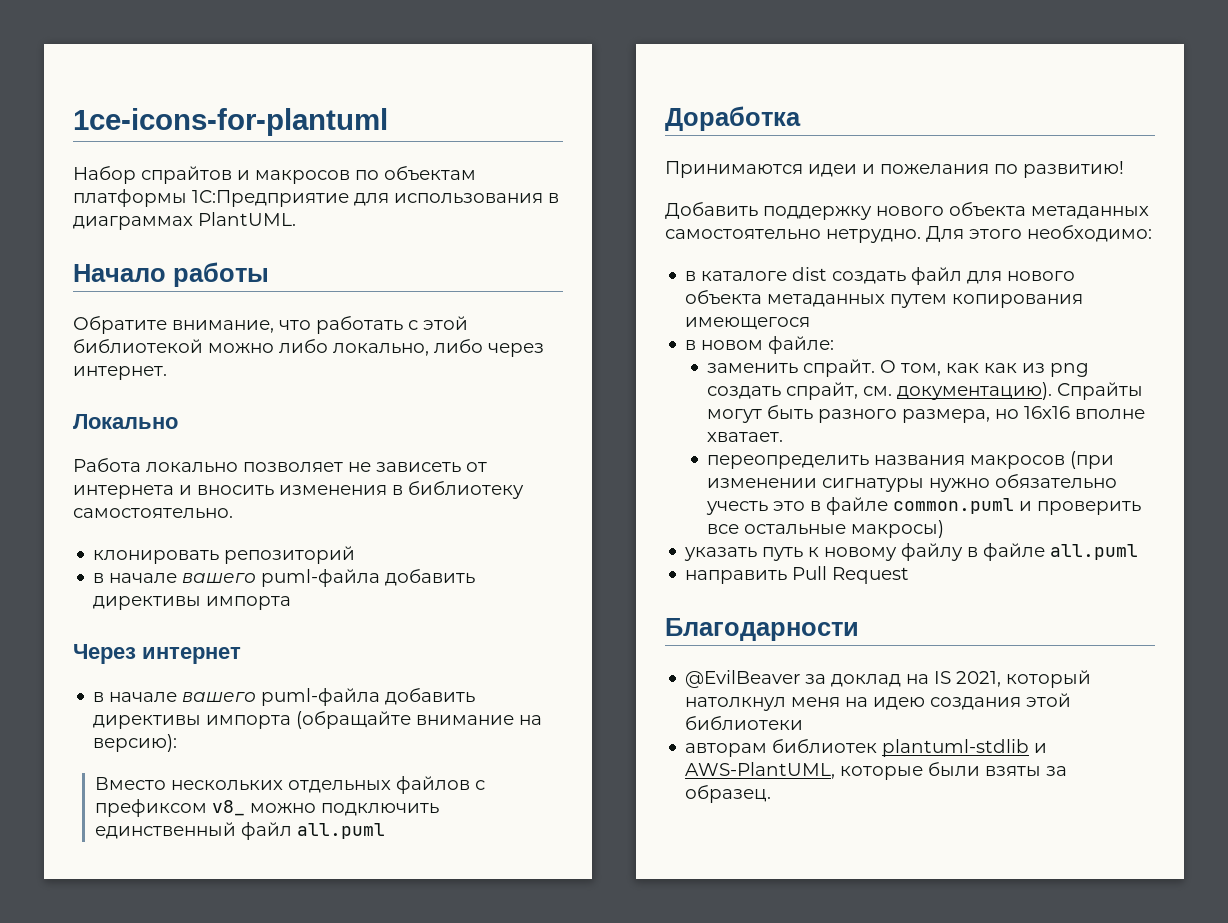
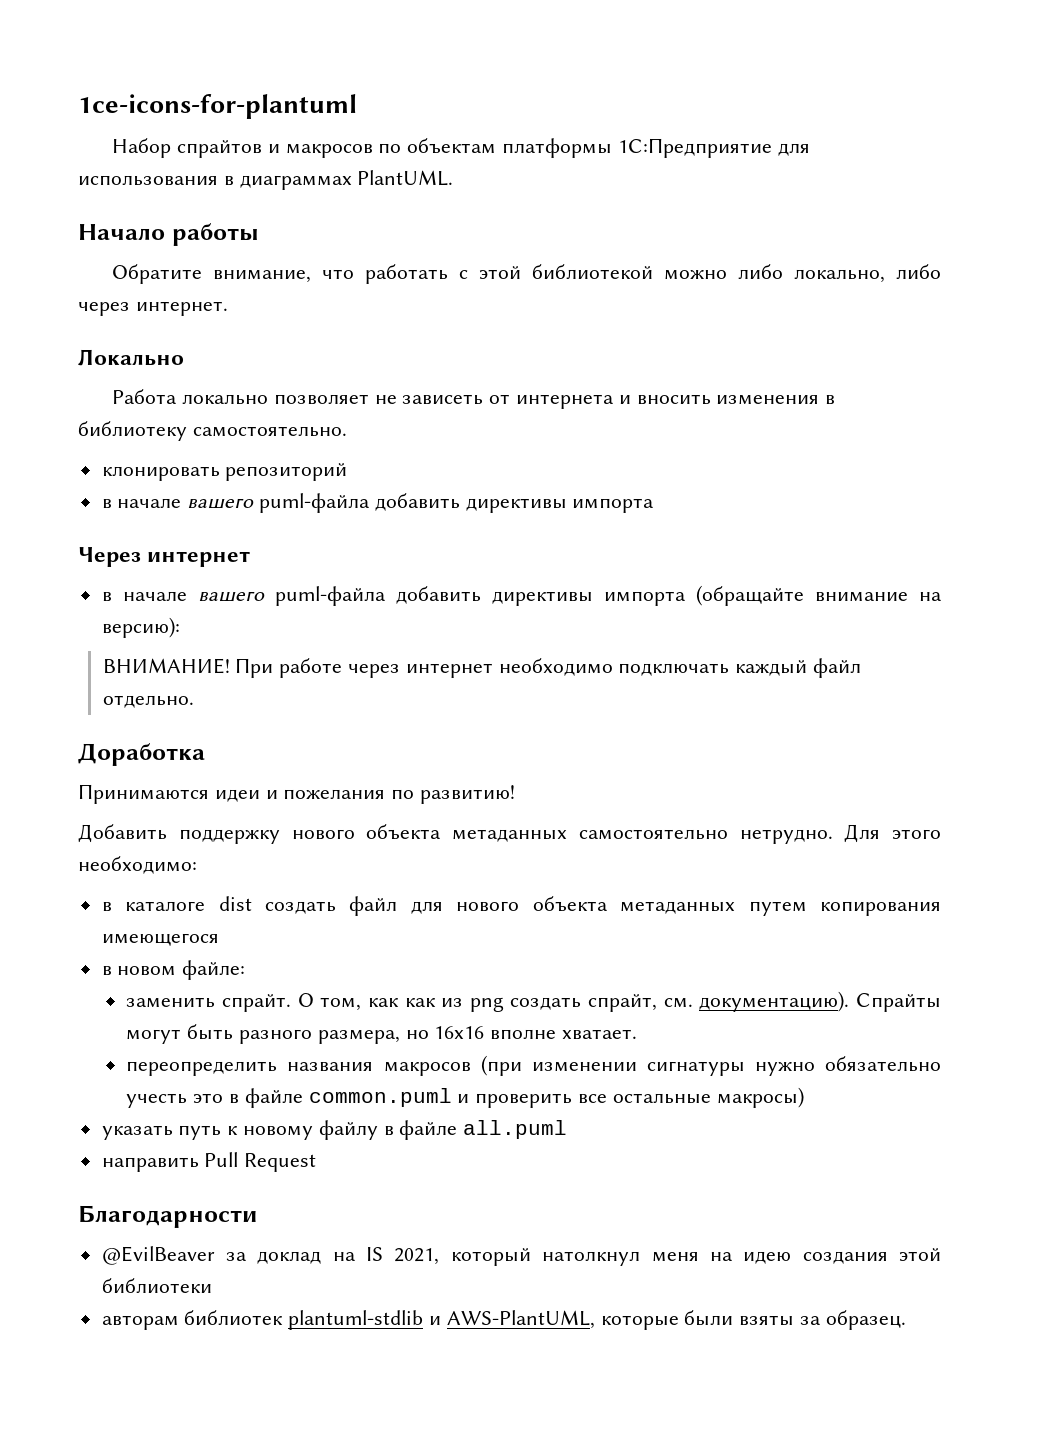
[94,776,485,794] [94,799,439,817] [94,822,385,840] Вместо нескольких отдельных файлов с префиксом v8_ можно подключить единственный файл all.puml -> [102,658,862,678] [102,695,194,708] ВНИМАНИЕ! При работе через интернет необходимо подключать каждый файл отдельно.

